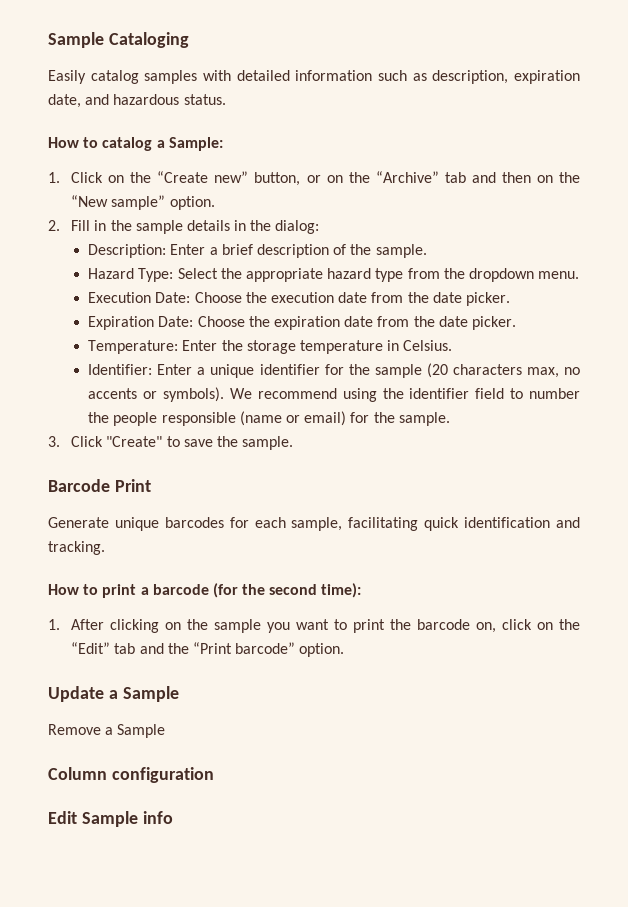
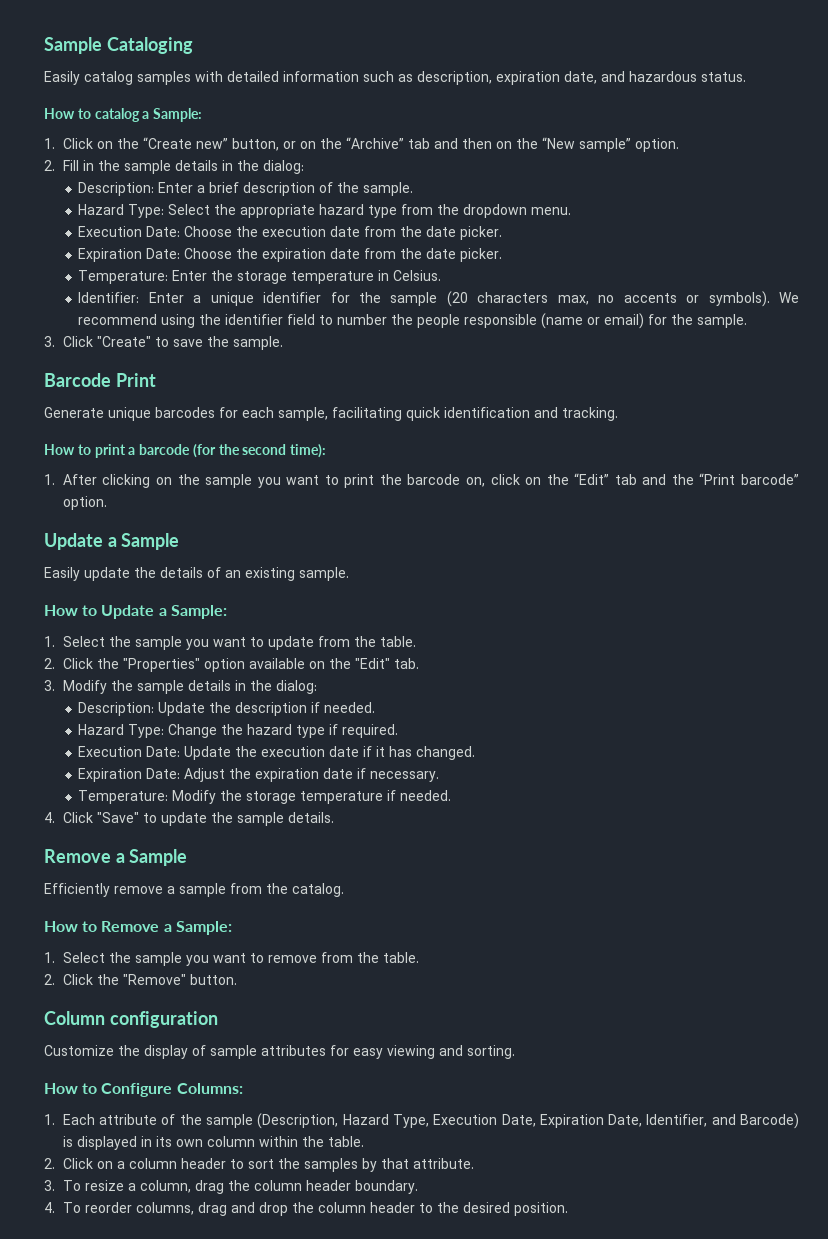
[48,724,166,738] [48,767,214,783] [48,811,173,827] Remove a Sample // Column configuration // Edit Sample info -> [44,567,349,581] [44,605,227,619] [44,636,416,650] [44,658,419,672] [44,680,317,694] [78,702,376,716] [78,724,399,738] [78,746,476,760] [78,768,440,782] [78,790,452,804] [44,812,334,826] [44,849,188,866] [44,883,344,897] [44,921,232,935] [44,952,419,966] [44,974,237,985] [44,1011,218,1028] [44,1045,515,1059] [44,1083,243,1097] [44,1113,800,1129] [62,1136,364,1150] [44,1158,474,1172] [44,1180,418,1194] [44,1202,568,1216] Easily update the details of an existing sample. // How to Update a Sample: // 1. Select the sample you want to update from the table. // 2. Click the "Properties" option available on the "Edit" tab. // 3. Modify the sample details in the dialog: // Description: Update the description if needed. // Hazard Type: Change the hazard type if required. // Execution Date: Update the execution date if it has changed. // Expiration Date: Adjust the expiration date if necessary. // Temperature: Modify the storage temperature if needed. // 4. Click "Save" to update the sample details. // Remove a Sample // Efficiently remove a sample from the catalog. // How to Remove a Sample: // 1. Select the sample you want to remove from the table. // 2. Click the "Remove" button. // Column configuration // Customize the display of sample attributes for easy viewing and sorting. // How to Configure Columns: // 1. Each attribute of the sample (Description, Hazard Type, Execution Date, Expiration Date, Identifier, and Barcode) is displayed in its own column within the table. // 2. Click on a column header to sort the samples by that attribute. // 3. To resize a column, drag the column header boundary. // 4. To reorder columns, drag and drop the column header to the desired position.

